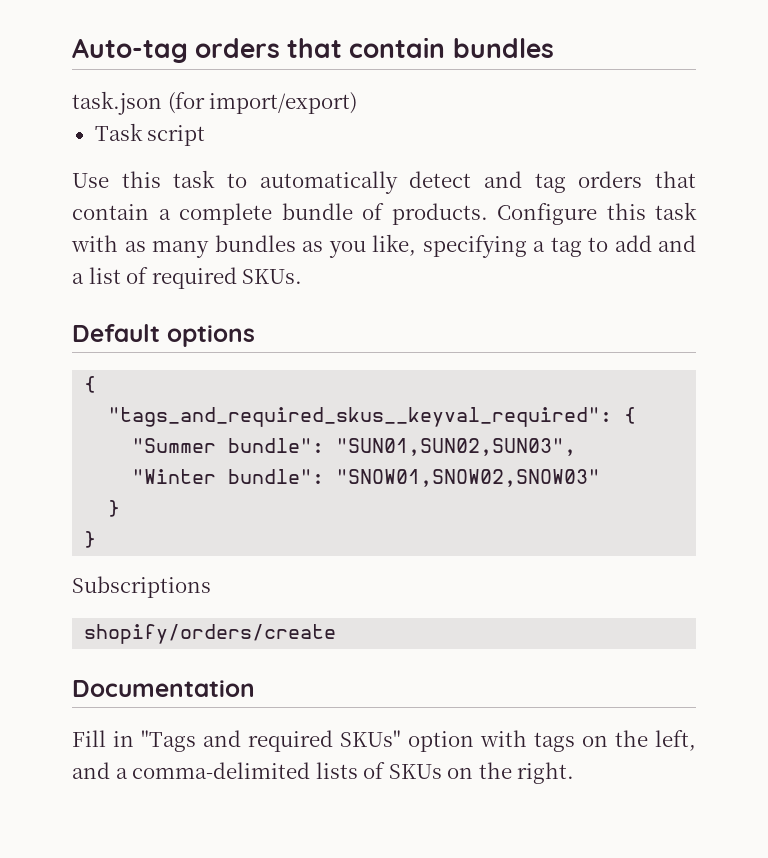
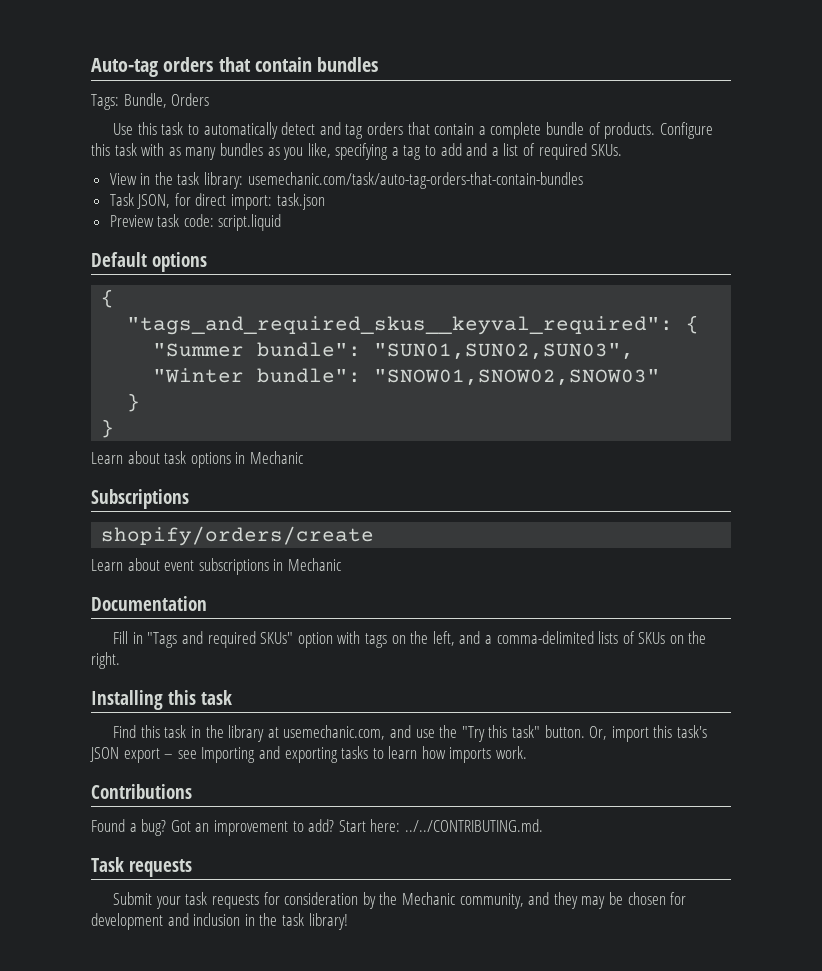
[72,91,358,115] [94,123,206,146] task.json (for import/export) // Task script -> [91,93,210,110] Tags: Bundle, Orders
(303, 276) none -> [109,172,583,189] [109,193,325,210] [109,214,282,231] // View in the task library: usemechanic.com/task/auto-tag-orders-that-contain-bundles // Task JSON, for direct import: task.json // Preview task code: script.liquid
[72,576,211,598] [84,624,337,644] Subscriptions // shopify/orders/create -> [91,451,303,468] [91,489,189,509] [101,526,375,546] [91,558,341,575] Learn about task options in Mechanic // Subscriptions // shopify/orders/create // Learn about event subscriptions in Mechanic
(575, 773) none -> [91,690,232,710] [113,725,707,742] [90,746,528,763] [91,784,192,799] [91,819,543,836] [91,857,192,877] [113,892,687,909] [91,913,348,930] // Installing this task // Find this task in the library at usemechanic.com, and use the "Try this task" button. Or, import this task's JSON export – see Importing and exporting tasks to learn how imports work. // Contributions // Found a bug? Got an improvement to add? Start here: ../../CONTRIBUTING.md. // Task requests // Submit your task requests for consideration by the Mechanic community, and they may be chosen for development and inclusion in the task library!

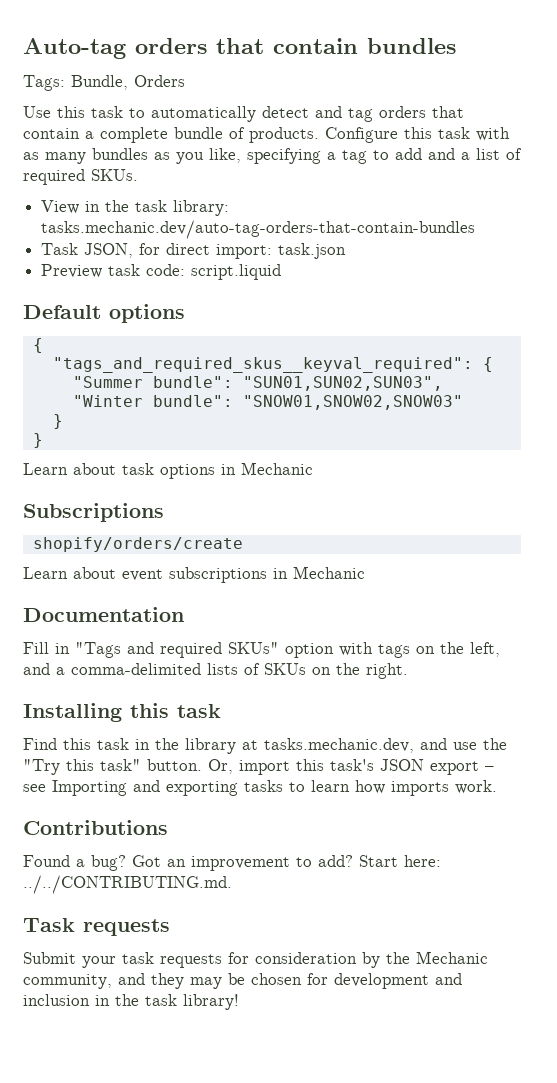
[247,172,583,189] usemechanic.com/task/auto-tag-orders-that-contain-bundles -> [41,220,476,239] tasks.mechanic.dev/auto-tag-orders-that-contain-bundles
[283,725,386,740] usemechanic.com, -> [264,738,414,753] tasks.mechanic.dev,

